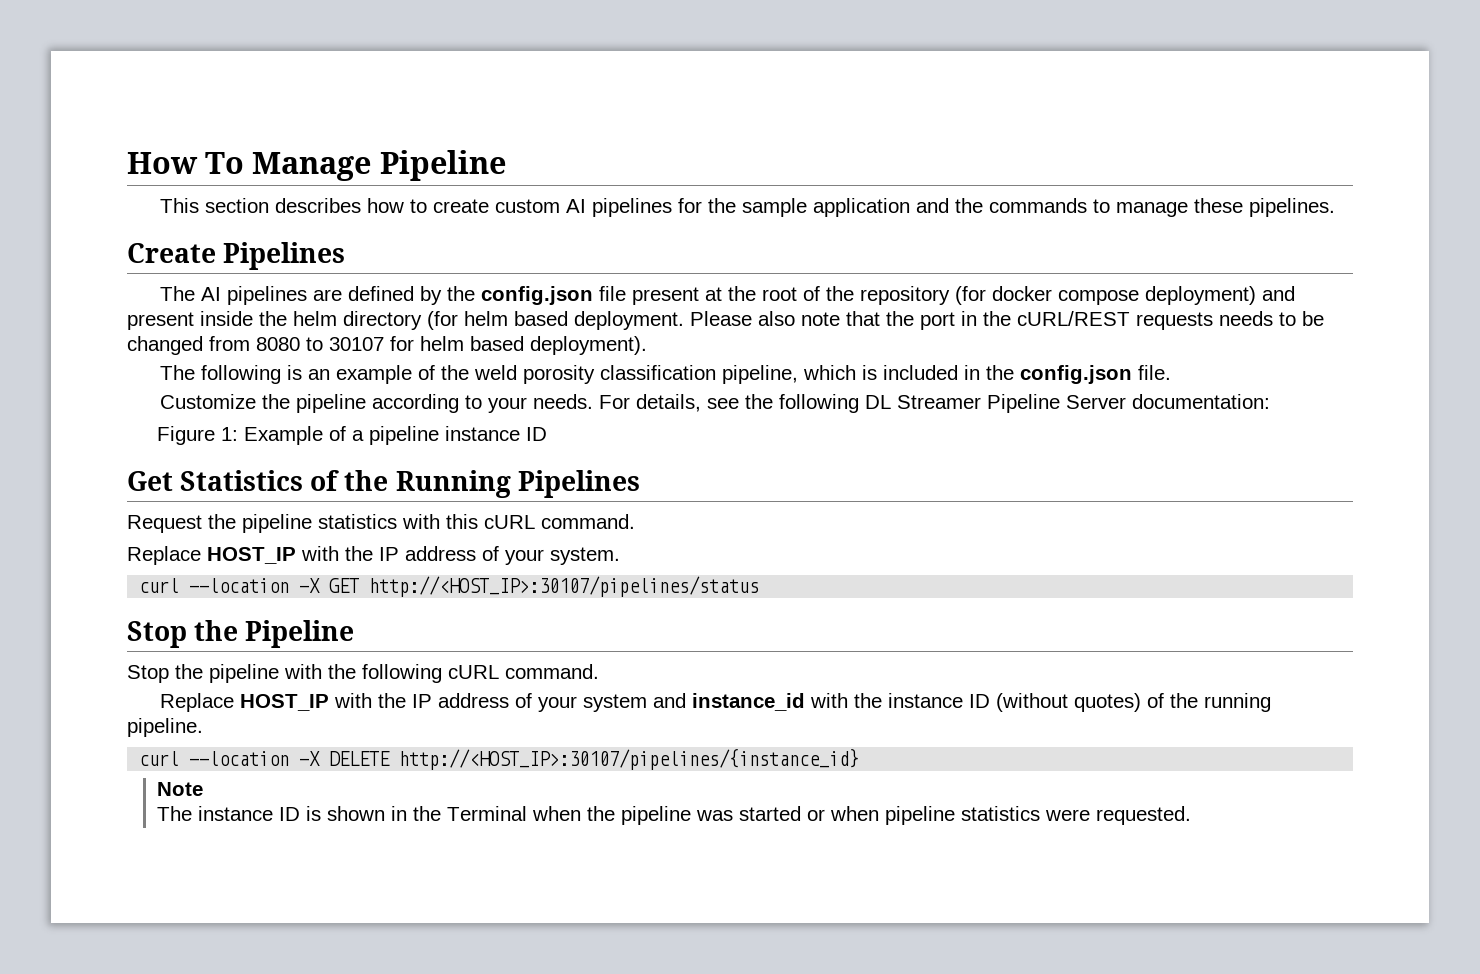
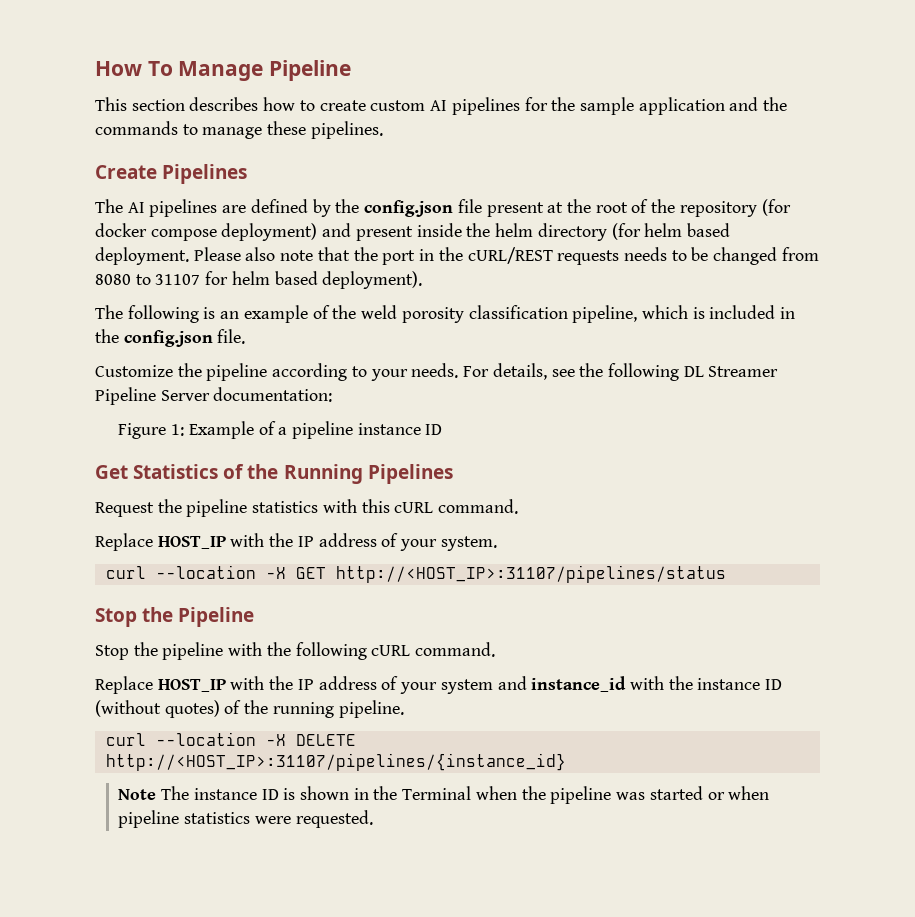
[329,337,384,351] 30107 -> [155,274,201,285] 31107
[369,576,760,597] http://<HOST_IP>:30107/pipelines/status -> [335,565,726,583] http://<HOST_IP>:31107/pipelines/status
[399,748,860,770] http://<HOST_IP>:30107/pipelines/{instance_id} -> [105,753,566,771] http://<HOST_IP>:31107/pipelines/{instance_id}
(203, 789) // -> (157, 794) none

